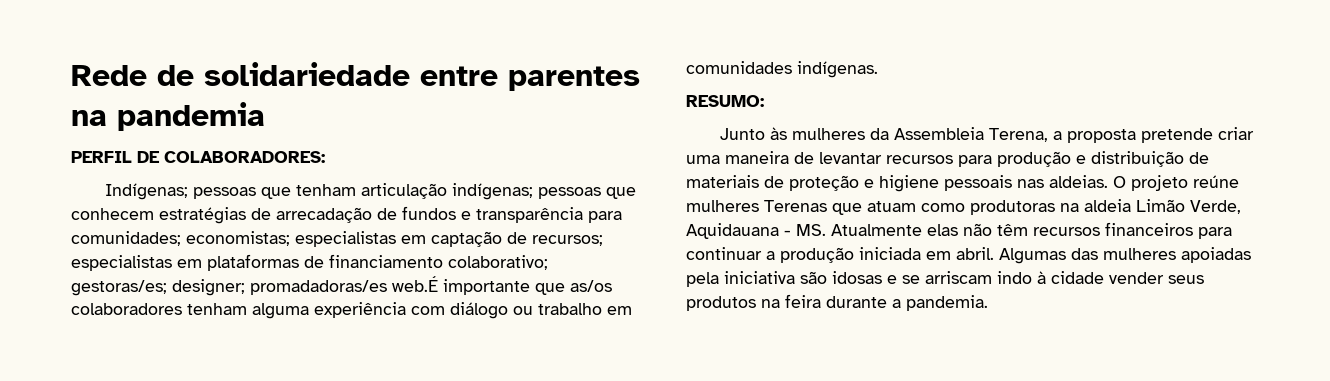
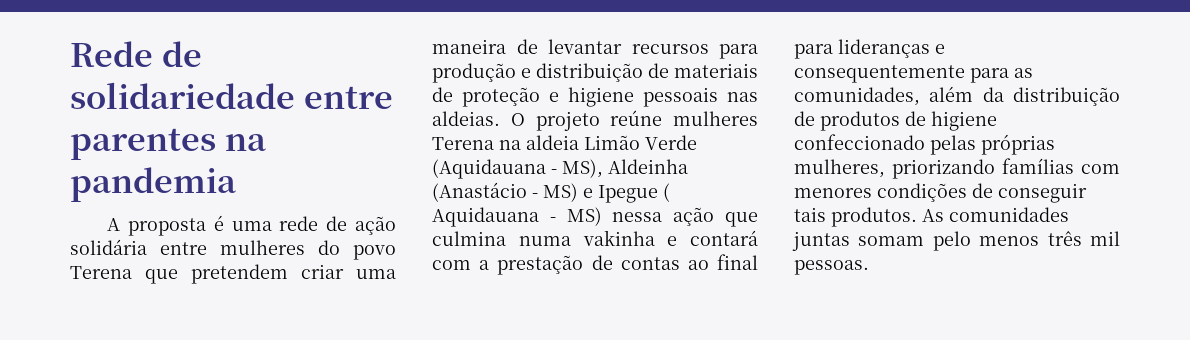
[71,151,325,163] [105,183,637,200] [71,206,622,224] [71,231,603,247] [71,254,548,271] [71,276,612,296] [71,302,632,319] [686,61,878,78] [686,95,764,107] [720,127,1214,143] PERFIL DE COLABORADORES: // Indígenas; pessoas que tenham articulação indígenas; pessoas que conhecem estratégias de arrecadação de fundos e transparência para comunidades; economistas; especialistas em captação de recursos; especialistas em plataformas de financiamento colaborativo; gestoras/es; designer; promadadoras/es web.É importante que as/os colaboradores tenham alguma experiência com diálogo ou trabalho em comunidades indígenas. // RESUMO: // Junto às mulheres da Assembleia Terena, a proposta pretende -> [107,215,396,236] [70,239,396,260] [70,264,288,284] A proposta é uma rede de ação solidária entre mulheres do povo Terena que pretendem
[764,199,1241,215] [686,222,1232,239] [686,247,1251,264] [686,271,1204,287] [686,294,988,311] Terenas que atuam como produtoras na aldeia Limão Verde, Aquidauana - MS. Atualmente elas não têm recursos financeiros para continuar a produção iniciada em abril. Algumas das mulheres apoiadas pela iniciativa são idosas e se arriscam indo à cidade vender seus produtos na feira durante a pandemia. -> [432,135,697,150] [432,159,688,179] [432,182,670,203] [432,207,758,227] [432,230,758,246] [432,254,758,275] [794,39,945,59] [794,65,1033,83] [794,86,1120,106] [794,111,997,131] [794,134,1055,155] [794,158,1120,179] [794,183,1087,203] [794,207,1069,227] [792,231,1120,251] [794,260,869,275] Terena na aldeia Limão Verde (Aquidauana - MS), Aldeinha (Anastácio - MS) e Ipegue ( Aquidauana - MS) nessa ação que culmina numa vakinha e contará com a prestação de contas ao final para lideranças e consequentemente para as comunidades, além da distribuição de produtos de higiene confeccionado pelas próprias mulheres, priorizando famílias com menores condições de conseguir tais produtos. As comunidades juntas somam pelo menos três mil pessoas.

